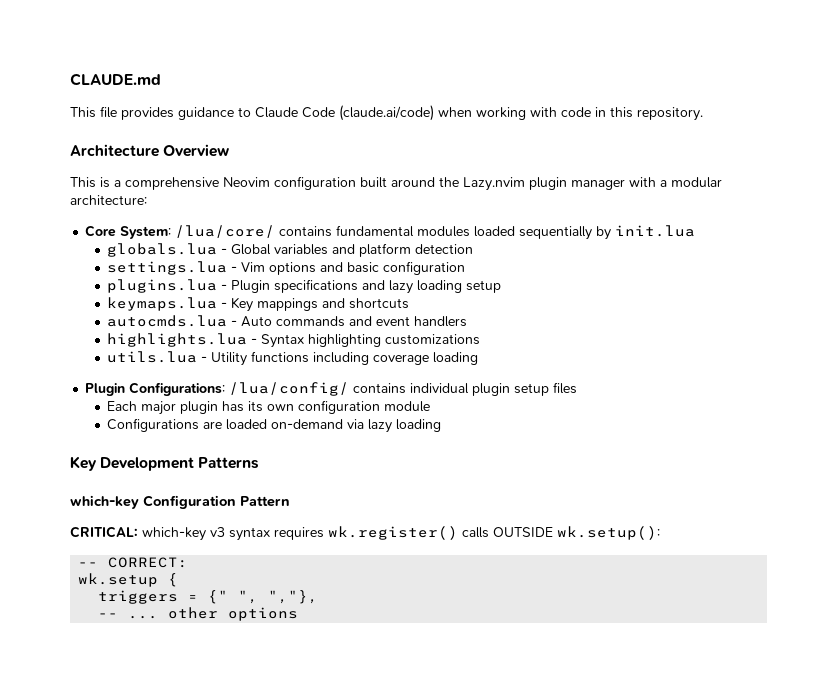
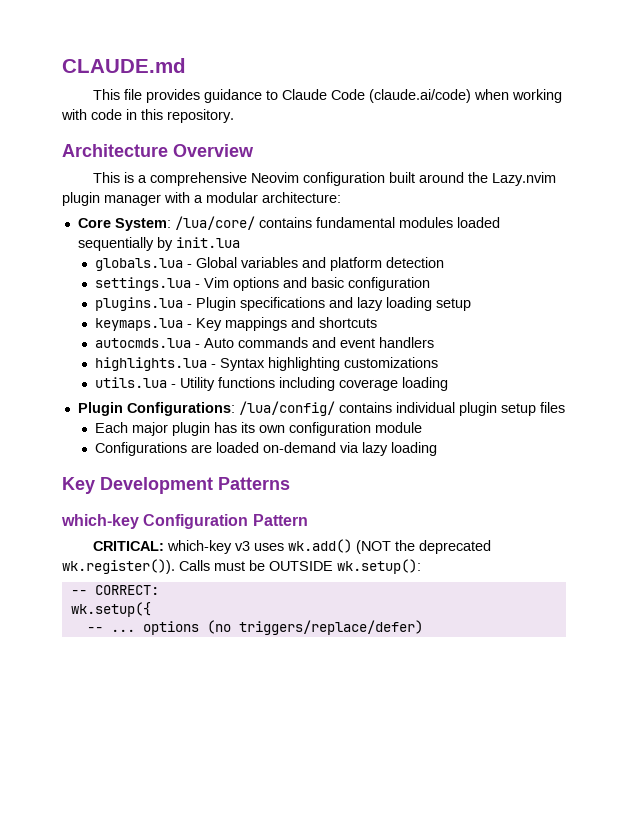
[229,526,660,541] [78,557,189,568] [78,573,179,587] [98,590,319,604] syntax requires wk.register() calls OUTSIDE wk.setup(): // -- CORRECT: // wk.setup { // triggers = {" ", ","}, -> [254,539,492,554] [62,559,421,574] [70,585,159,595] [70,602,151,617] uses wk.add() (NOT the deprecated wk.register()). Calls must be OUTSIDE wk.setup(): // -- CORRECT: // wk.setup({
[168,607,299,621] other options -> [142,620,423,635] options (no triggers/replace/defer)

